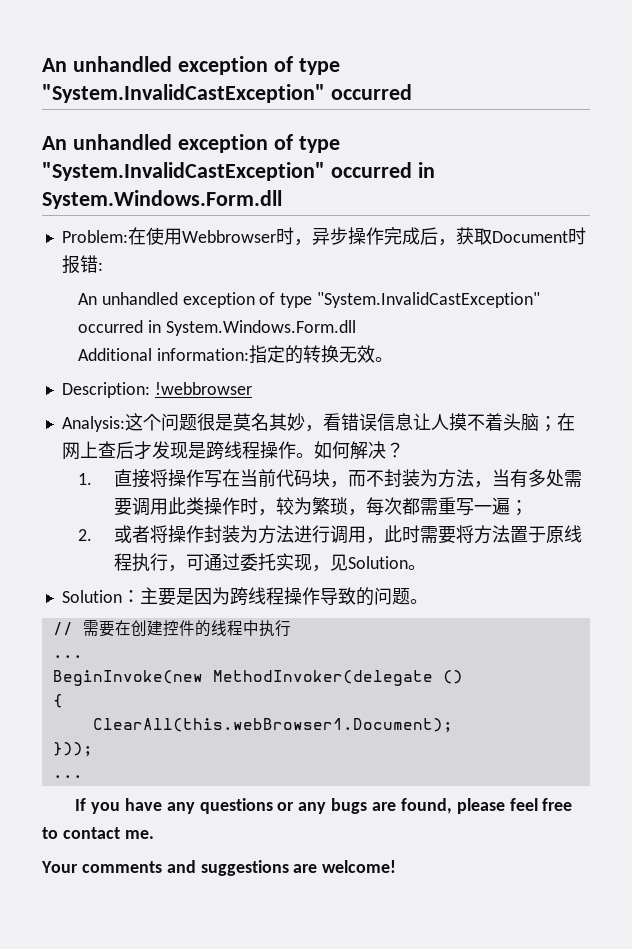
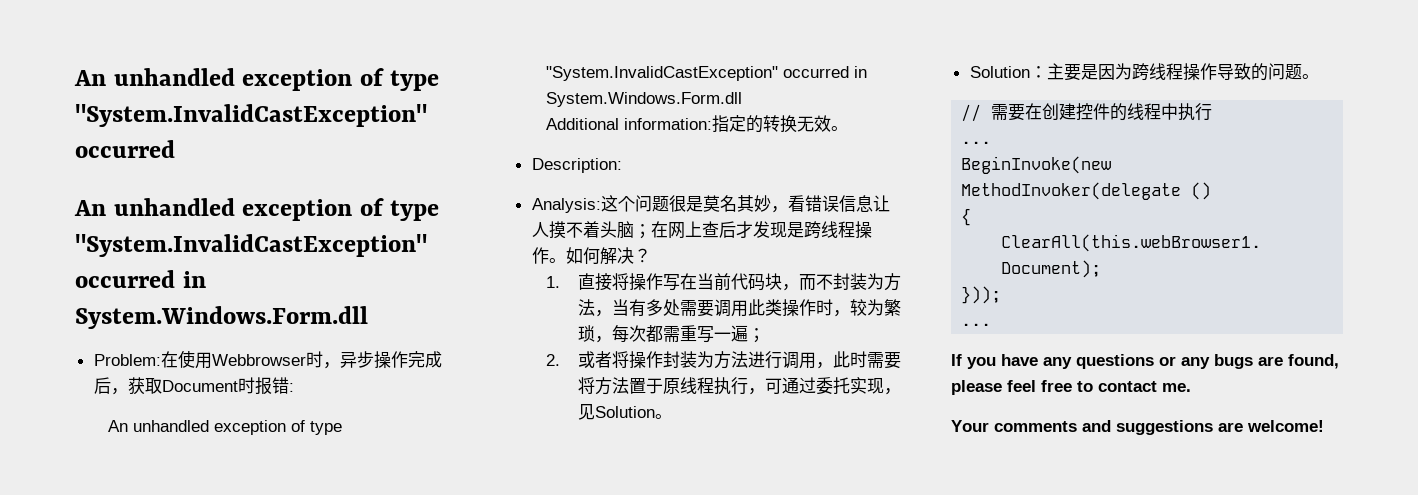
[154,382,252,395] !webbrowser -> (622, 165) none

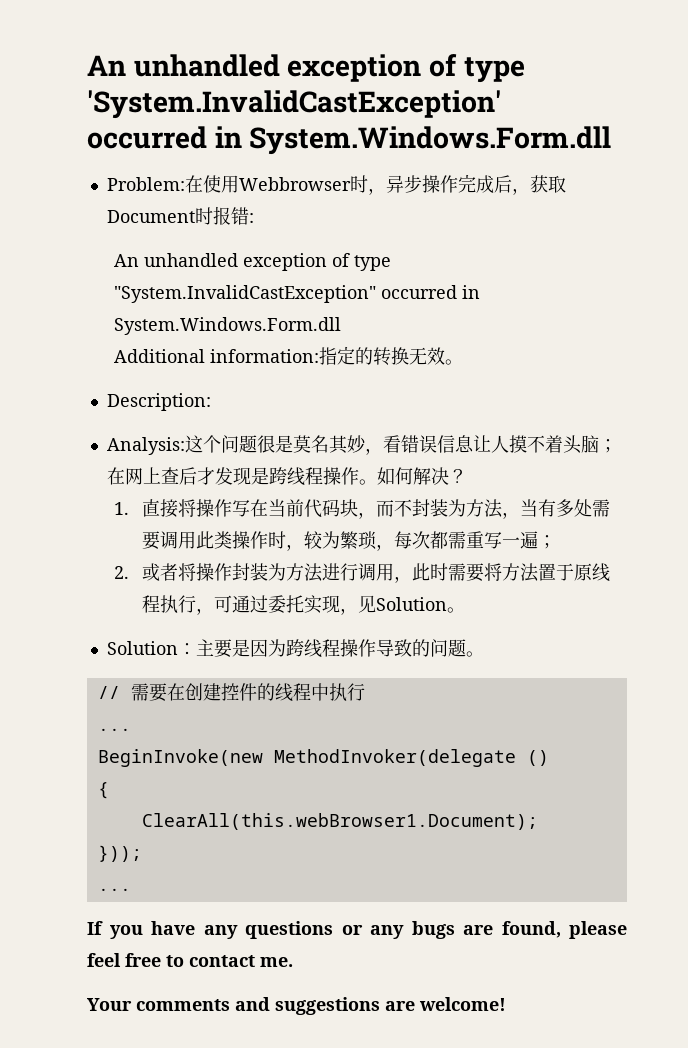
[74,68,440,91] [75,104,427,127] [75,140,175,158] [74,198,440,221] [75,234,427,257] An unhandled exception of type "System.InvalidCastException" occurred // An unhandled exception of type "System.InvalidCastException" -> [87,54,525,83] [87,90,501,119] An unhandled exception of type 'System.InvalidCastException'

